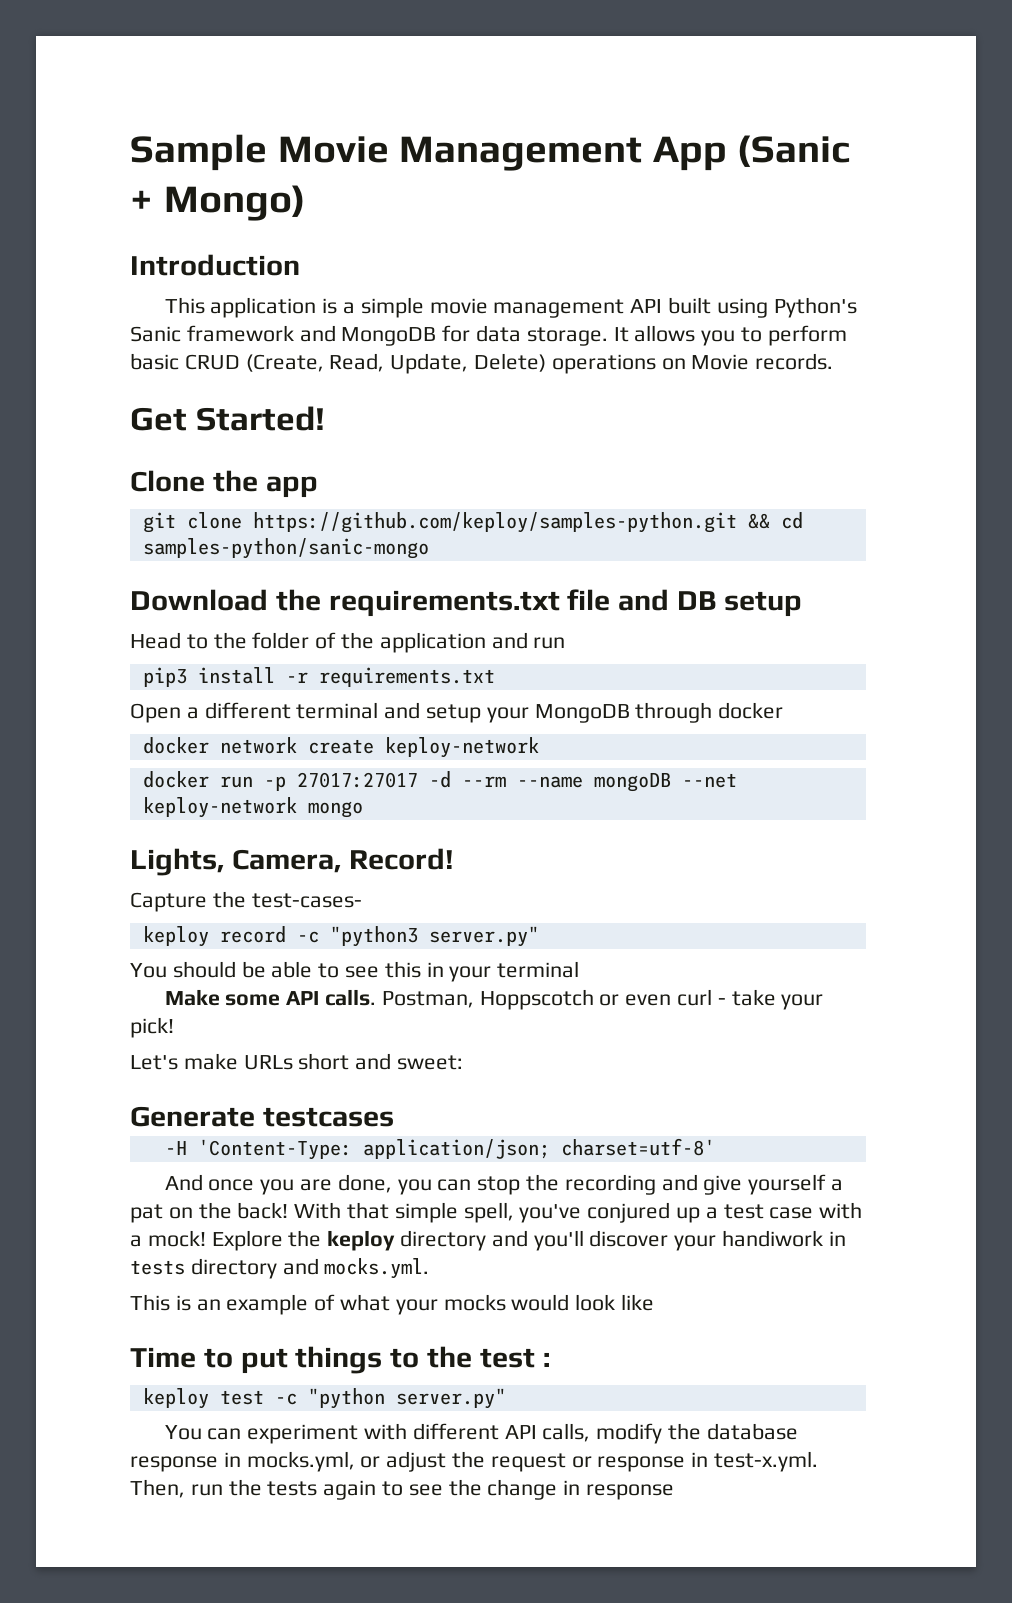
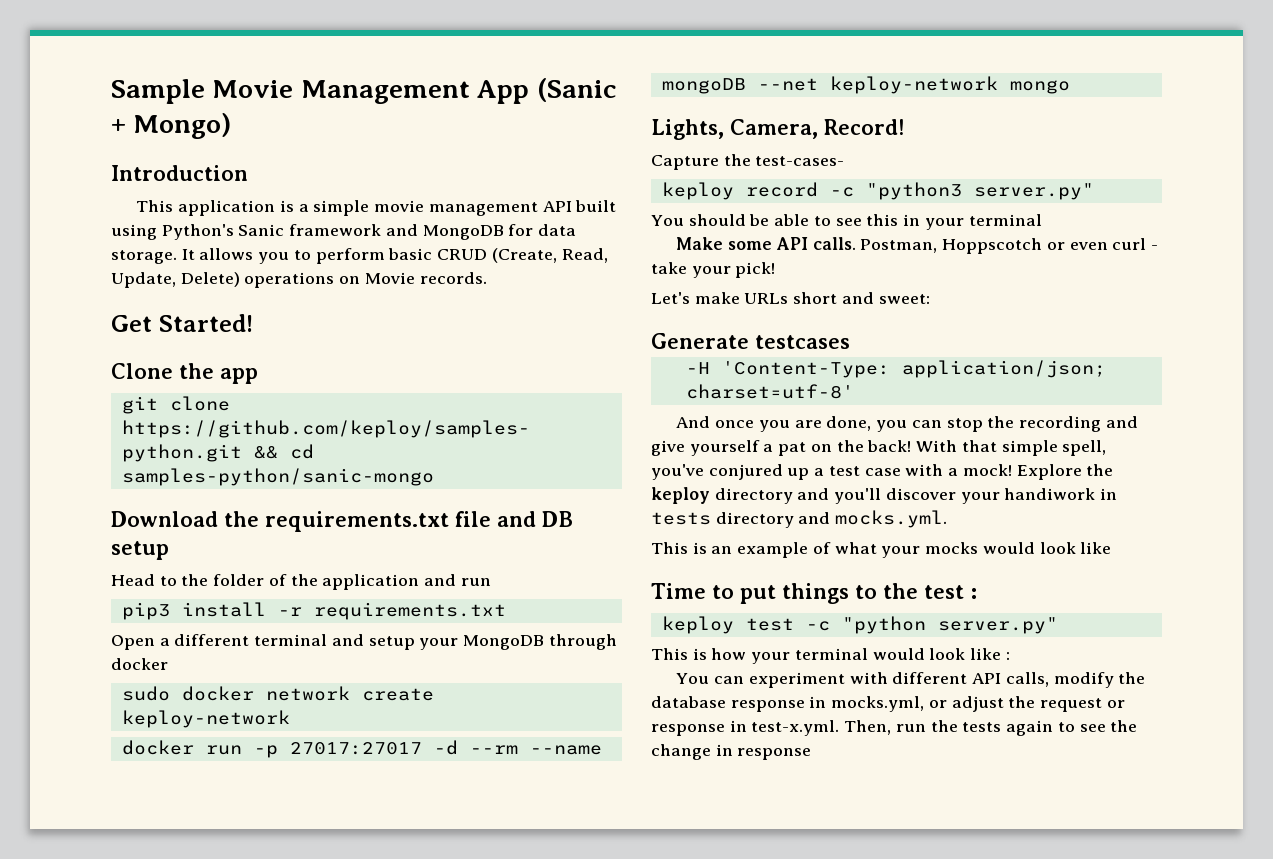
(784, 710) none -> [121,686,170,701] sudo
(506, 1398) none -> [651,648,1010,664] // This is how your terminal would look like :

